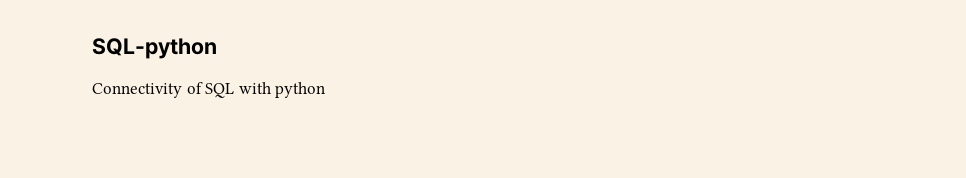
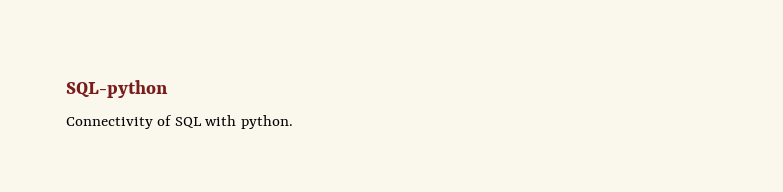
[275,82,326,98] python -> [240,115,293,129] python.

